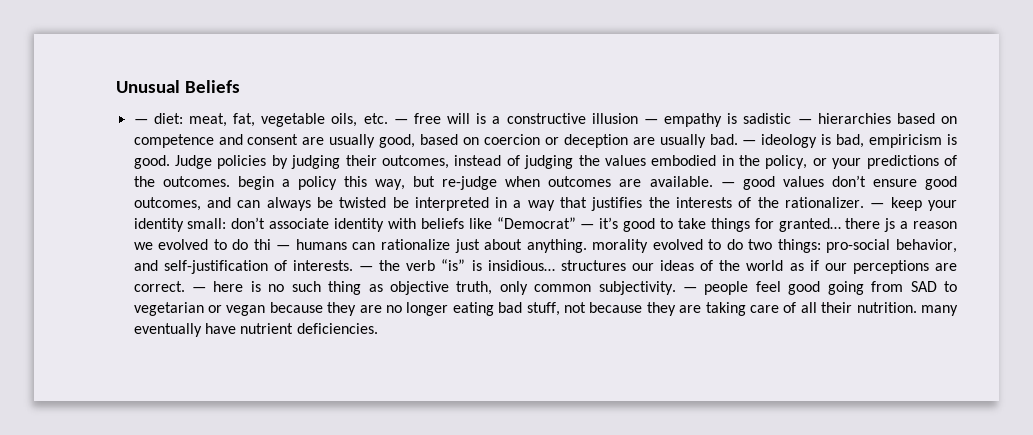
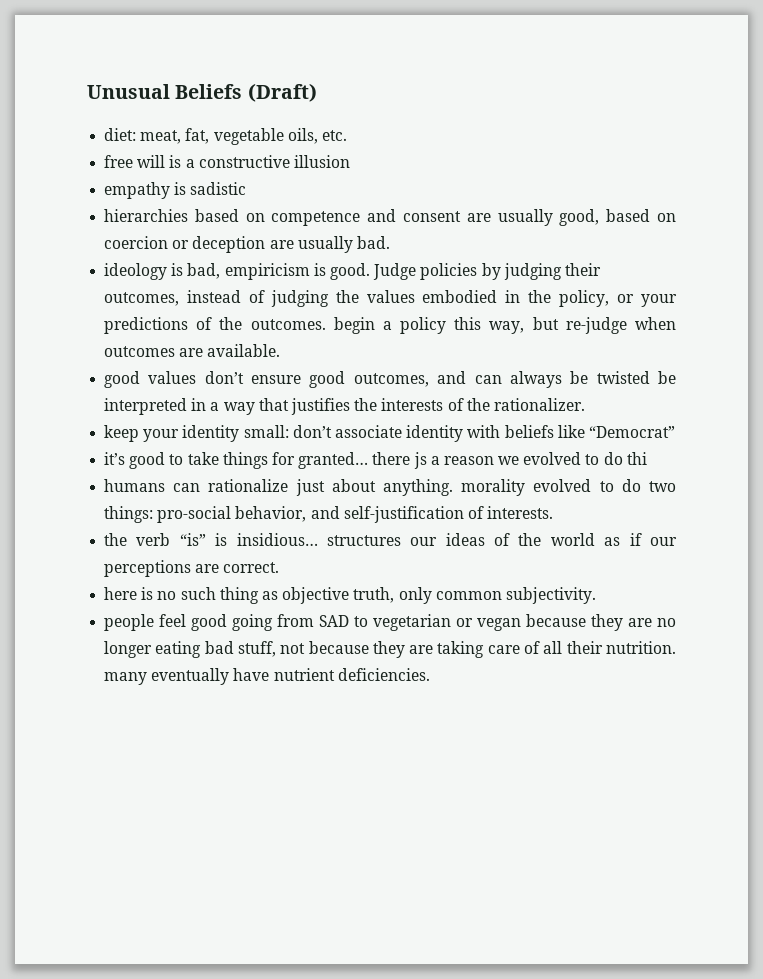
[133,119,148,124] // — -> [247,83,317,102] (Draft) //
[393,119,408,124] — -> (347, 135) //
[643,119,658,124] — -> (350, 161) //
[797,119,812,124] — -> (247, 188) //
[742,140,757,145] — -> (390, 242) //
[720,182,735,187] — -> (281, 350) //
[870,203,885,208] — -> (585, 404) //
[580,224,595,229] — -> (675, 432) //
[276,245,291,250] — -> (647, 458) //
[359,266,374,271] — -> (554, 512) //
[192,287,207,292] — -> (280, 567) //
[683,287,698,292] — -> (596, 595) //

